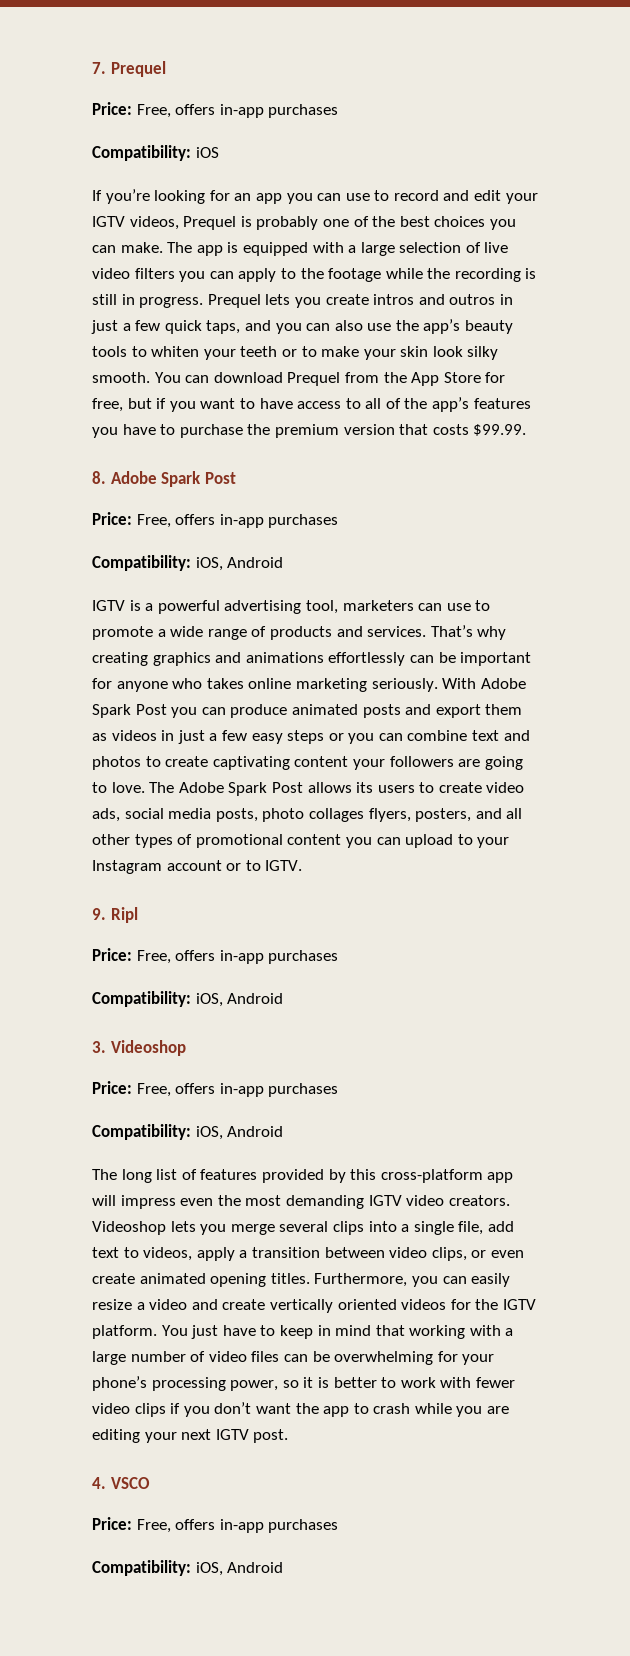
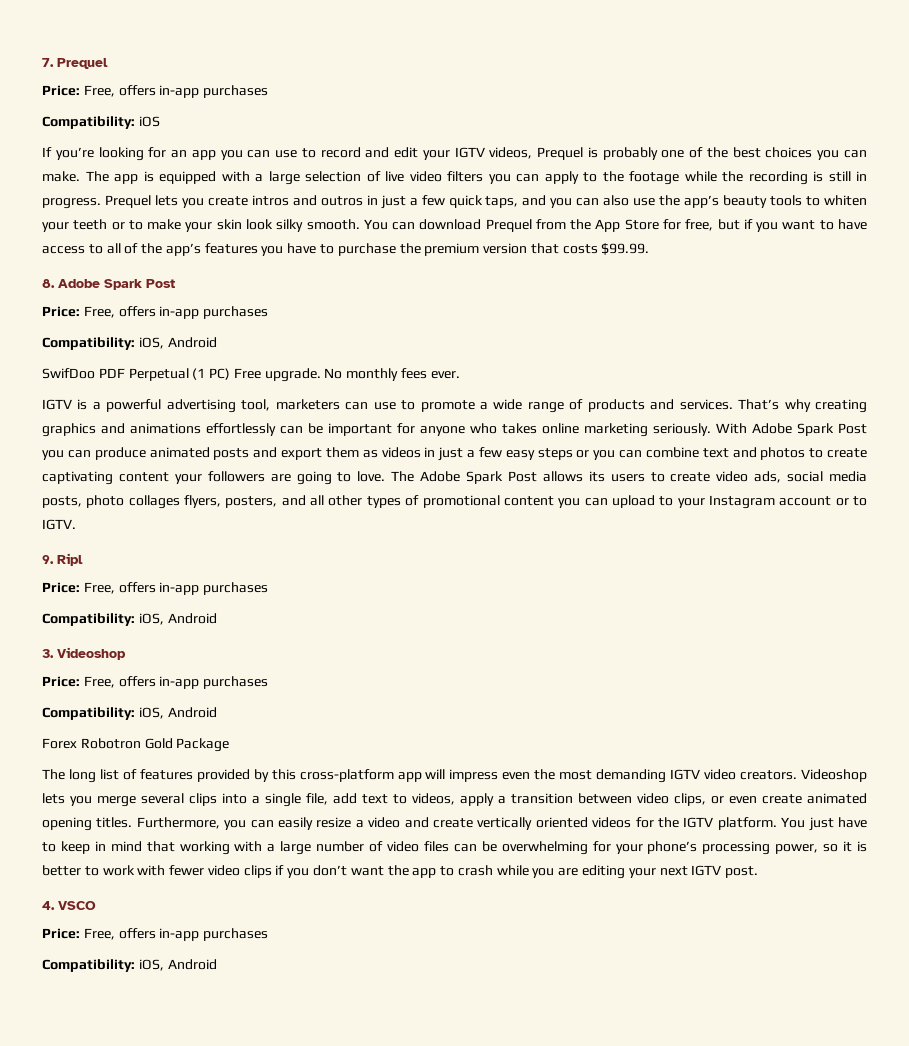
(284, 562) none -> [42,368,460,382] // SwifDoo PDF Perpetual (1 PC) Free upgrade. No monthly fees ever.
(284, 1131) none -> [42,738,230,752] // Forex Robotron Gold Package

